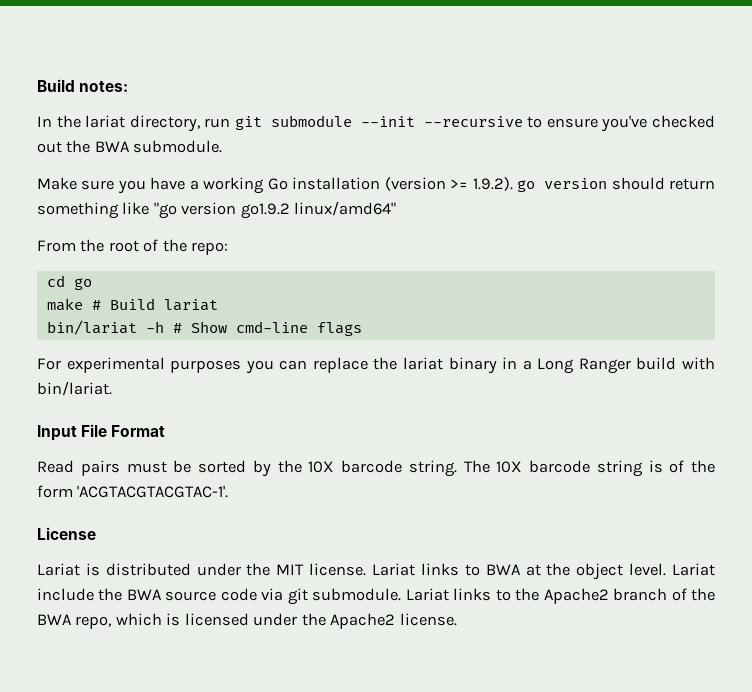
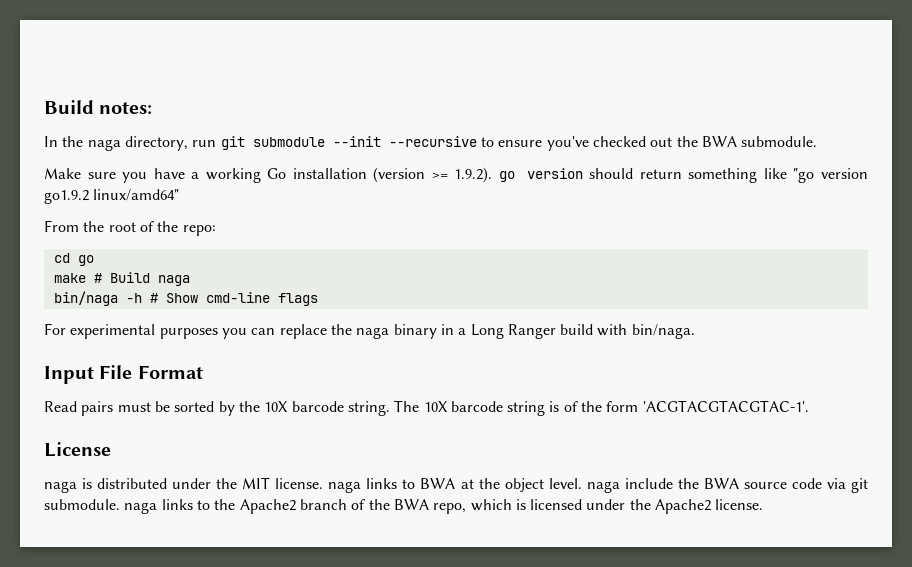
[85,115,126,128] lariat -> [87,139,121,151] naga
[163,299,218,311] [46,320,137,335] lariat // bin/lariat -> [157,275,190,286] [53,291,118,306] naga // bin/naga
[403,357,443,370] lariat -> [356,327,390,339] naga
[37,381,112,396] bin/lariat. -> [631,324,695,339] bin/naga.
[37,563,80,576] Lariat -> [44,481,77,493] naga
[372,563,416,576] Lariat -> [328,481,362,493] naga
[672,563,716,576] Lariat -> [586,481,620,493] naga
[405,588,449,601] Lariat -> [124,502,158,514] naga

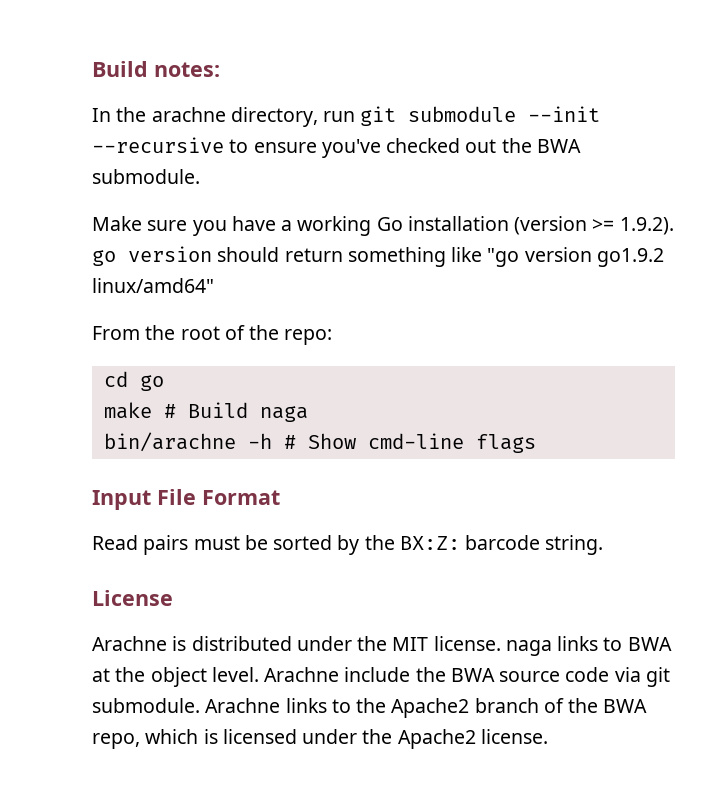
[87,139,121,151] naga -> [151,107,226,122] arachne
[53,291,118,306] bin/naga -> [103,432,236,452] bin/arachne
[44,323,695,339] // For experimental purposes you can replace the naga binary in a Long Ranger build with bin/naga. -> (536, 443) none
[264,401,289,412] 10X -> [399,536,460,550] BX:Z:
[394,400,809,416] The 10X barcode string is of the form 'ACGTACGTACGTAC-1'. -> (604, 545) none
[44,481,77,493] naga -> [92,636,167,651] Arachne
[586,481,620,493] naga -> [264,667,340,682] Arachne
[124,502,158,514] naga -> [205,698,281,713] Arachne

